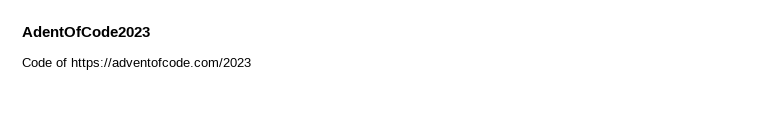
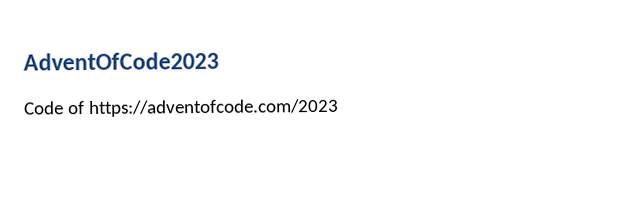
[22,26,150,37] AdentOfCode2023 -> [23,51,219,71] AdventOfCode2023

